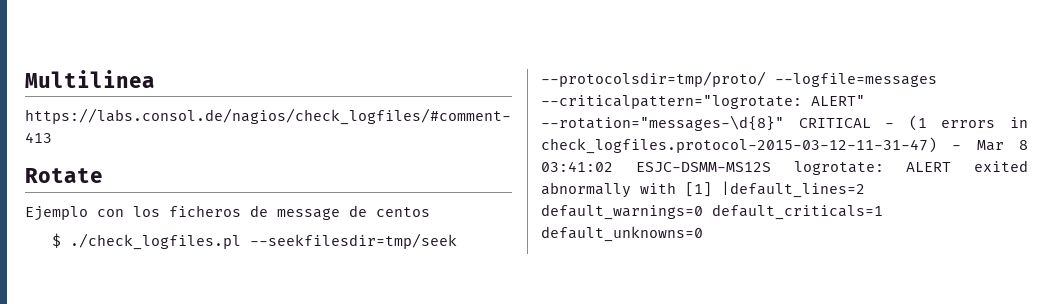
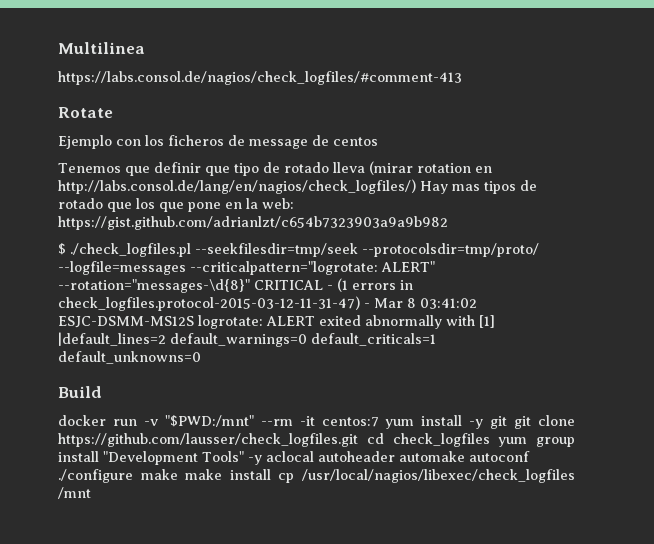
(430, 212) none -> [58,161,492,176] [58,179,537,194] [58,198,294,212] [58,216,448,230] // Tenemos que definir que tipo de rotado lleva (mirar rotation en http://labs.consol.de/lang/en/nagios/check_logfiles/) Hay mas tipos de rotado que los que pone en la web: https://gist.github.com/adrianlzt/c654b7323903a9a9b982
(703, 234) none -> [58,386,102,398] [58,415,576,429] [58,433,575,447] [58,451,530,465] [58,469,575,483] [58,487,91,499] // Build // docker run -v "$PWD:/mnt" --rm -it centos:7 yum install -y git git clone https://github.com/lausser/check_logfiles.git cd check_logfiles yum group install "Development Tools" -y aclocal autoheader automake autoconf ./configure make make install cp /usr/local/nagios/libexec/check_logfiles /mnt

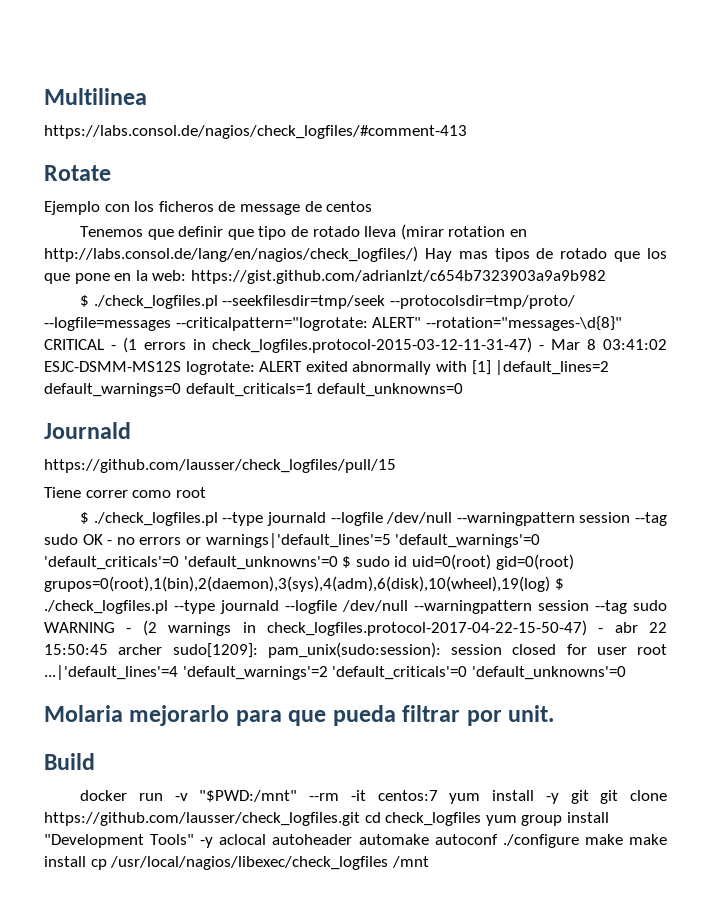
(201, 357) none -> [44,422,131,439] [44,459,396,473] [44,487,206,498] [80,512,667,526] [44,533,541,548] [44,554,574,570] [44,576,564,592] [44,600,667,614] [44,620,667,636] [44,642,667,658] [44,665,626,680] [44,705,555,726] // Journald // https://github.com/lausser/check_logfiles/pull/15 // Tiene correr como root // $ ./check_logfiles.pl --type journald --logfile /dev/null --warningpattern session --tag sudo OK - no errors or warnings|'default_lines'=5 'default_warnings'=0 'default_criticals'=0 'default_unknowns'=0 $ sudo id uid=0(root) gid=0(root) grupos=0(root),1(bin),2(daemon),3(sys),4(adm),6(disk),10(wheel),19(log) $ ./check_logfiles.pl --type journald --logfile /dev/null --warningpattern session --tag sudo WARNING - (2 warnings in check_logfiles.protocol-2017-04-22-15-50-47) - abr 22 15:50:45 archer sudo[1209]: pam_unix(sudo:session): session closed for user root ...|'default_lines'=4 'default_warnings'=2 'default_criticals'=0 'default_unknowns'=0 // Molaria mejorarlo para que pueda filtrar por unit.

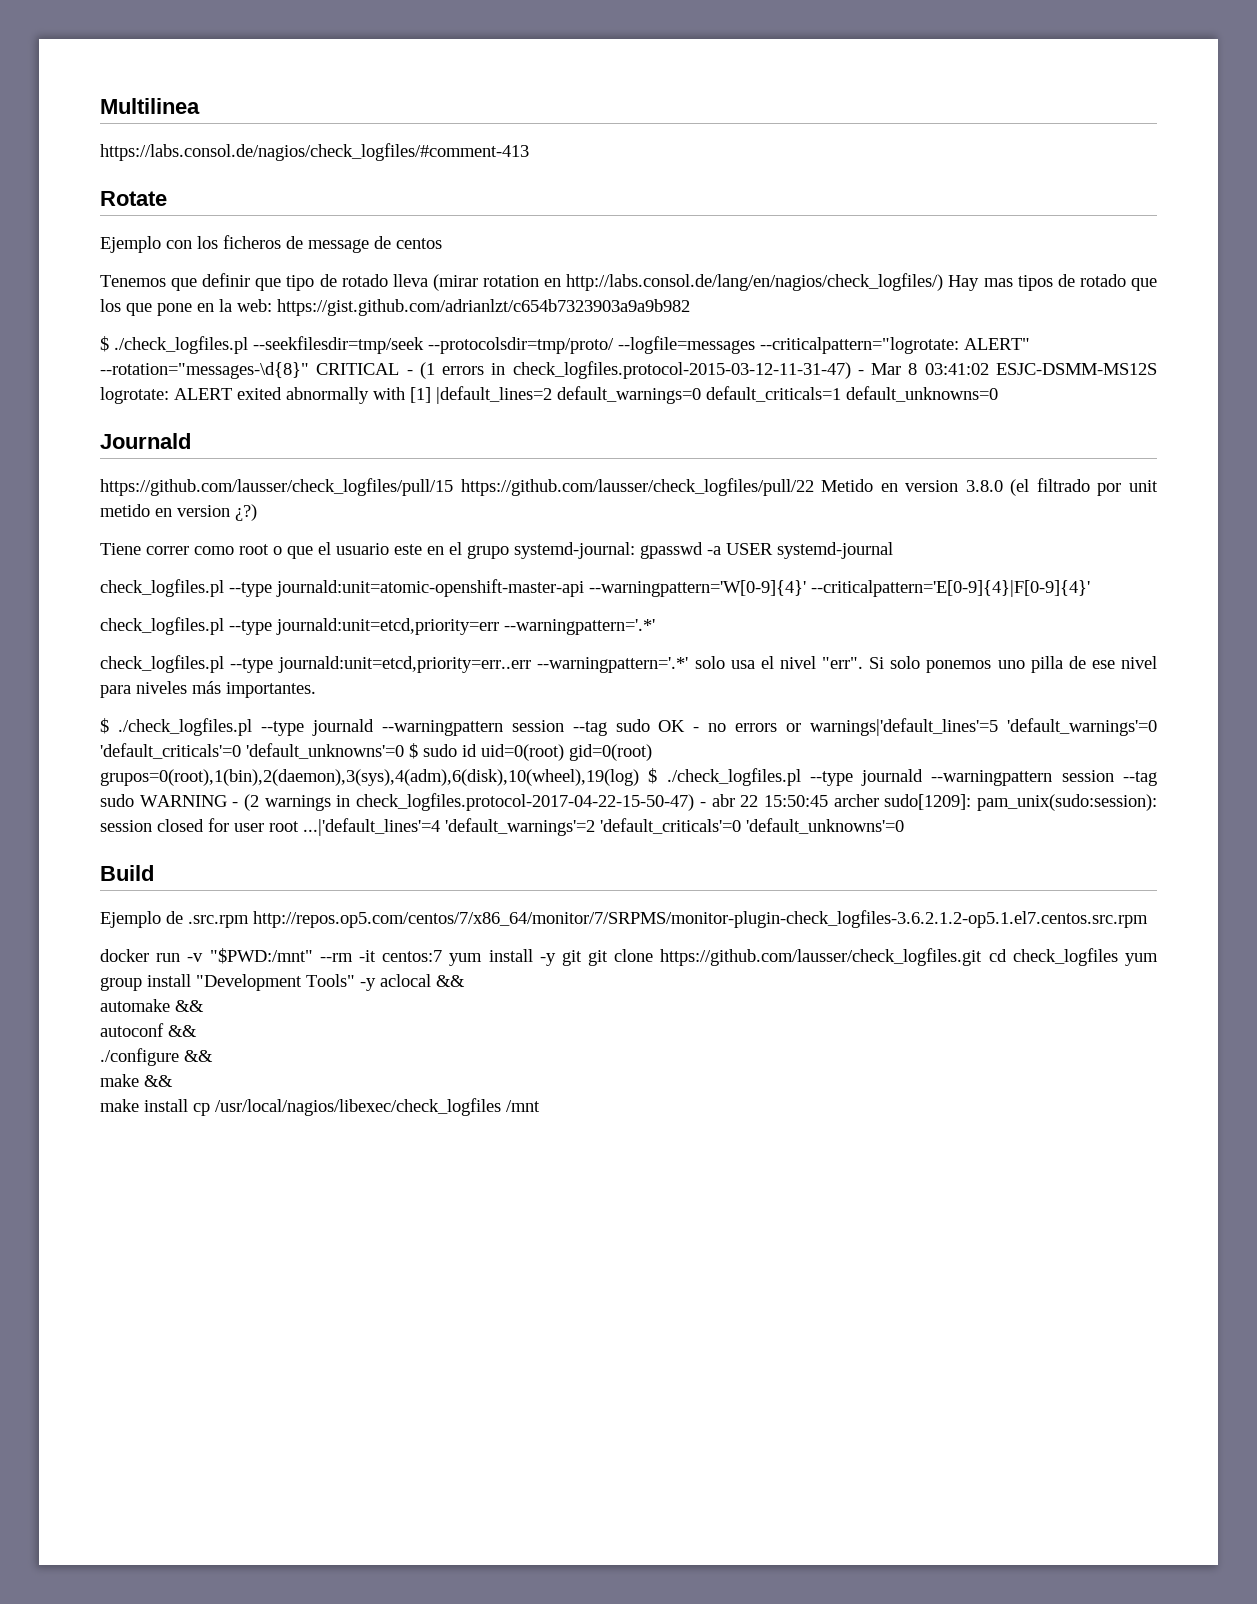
[44,487,206,498] [80,512,453,526] // Tiene correr como root // $ ./check_logfiles.pl --type journald --logfile /dev/null -> [460,478,1158,496] [100,504,257,521] [100,542,893,559] [100,579,1090,597] [100,617,655,635] [100,655,1157,673] [100,681,316,698] [100,718,374,736] https://github.com/lausser/check_logfiles/pull/22 Metido en version 3.8.0 (el filtrado por unit metido en version ¿?) // Tiene correr como root o que el usuario este en el grupo systemd-journal: gpasswd -a USER systemd-journal // check_logfiles.pl --type journald:unit=atomic-openshift-master-api --warningpattern='W[0-9]{4}' --criticalpattern='E[0-9]{4}|F[0-9]{4}' // check_logfiles.pl --type journald:unit=etcd,priority=err --warningpattern='.*' // check_logfiles.pl --type journald:unit=etcd,priority=err..err --warningpattern='.*' solo usa el nivel "err". Si solo ponemos uno pilla de ese nivel para niveles más importantes. // $ ./check_logfiles.pl --type journald
[285,600,408,614] --logfile /dev/null -> (924, 777) none
[44,705,555,726] [44,753,95,770] Molaria mejorarlo para que pueda filtrar por unit. // Build -> [100,865,154,881] [100,910,1148,928] Build // Ejemplo de .src.rpm http://repos.op5.com/centos/7/x86_64/monitor/7/SRPMS/monitor-plugin-check_logfiles-3.6.2.1.2-op5.1.el7.centos.src.rpm
[272,834,623,848] autoheader automake autoconf ./configure make -> [436,975,465,987] [100,999,204,1012] [100,1023,197,1037] [100,1048,213,1066] [100,1074,173,1087] && // automake && // autoconf && // ./configure && // make && //

